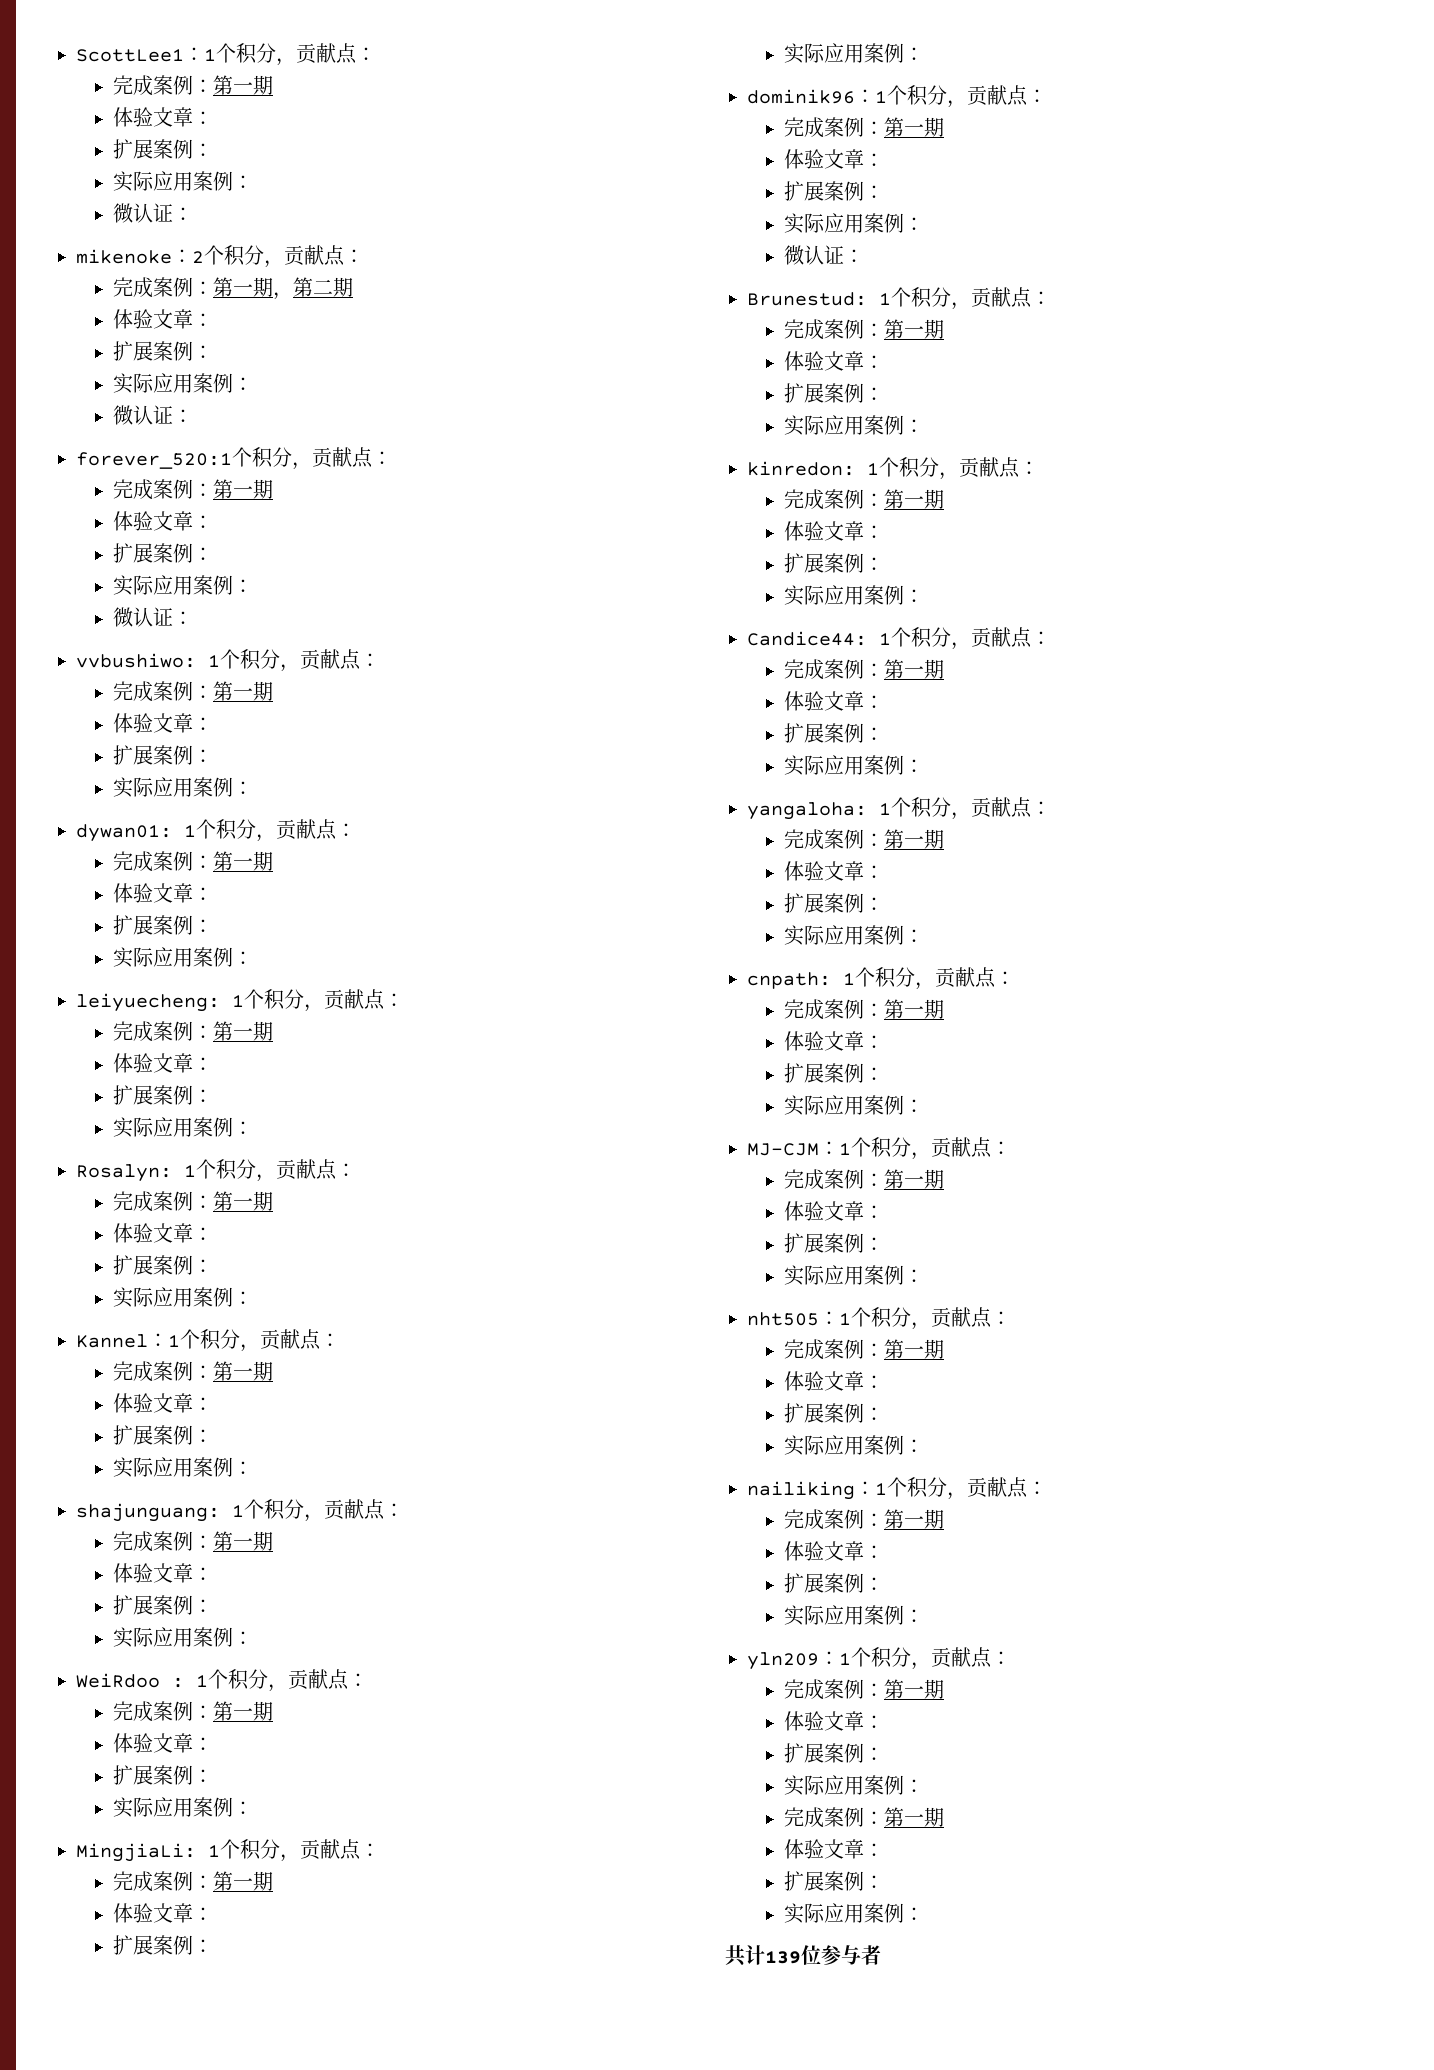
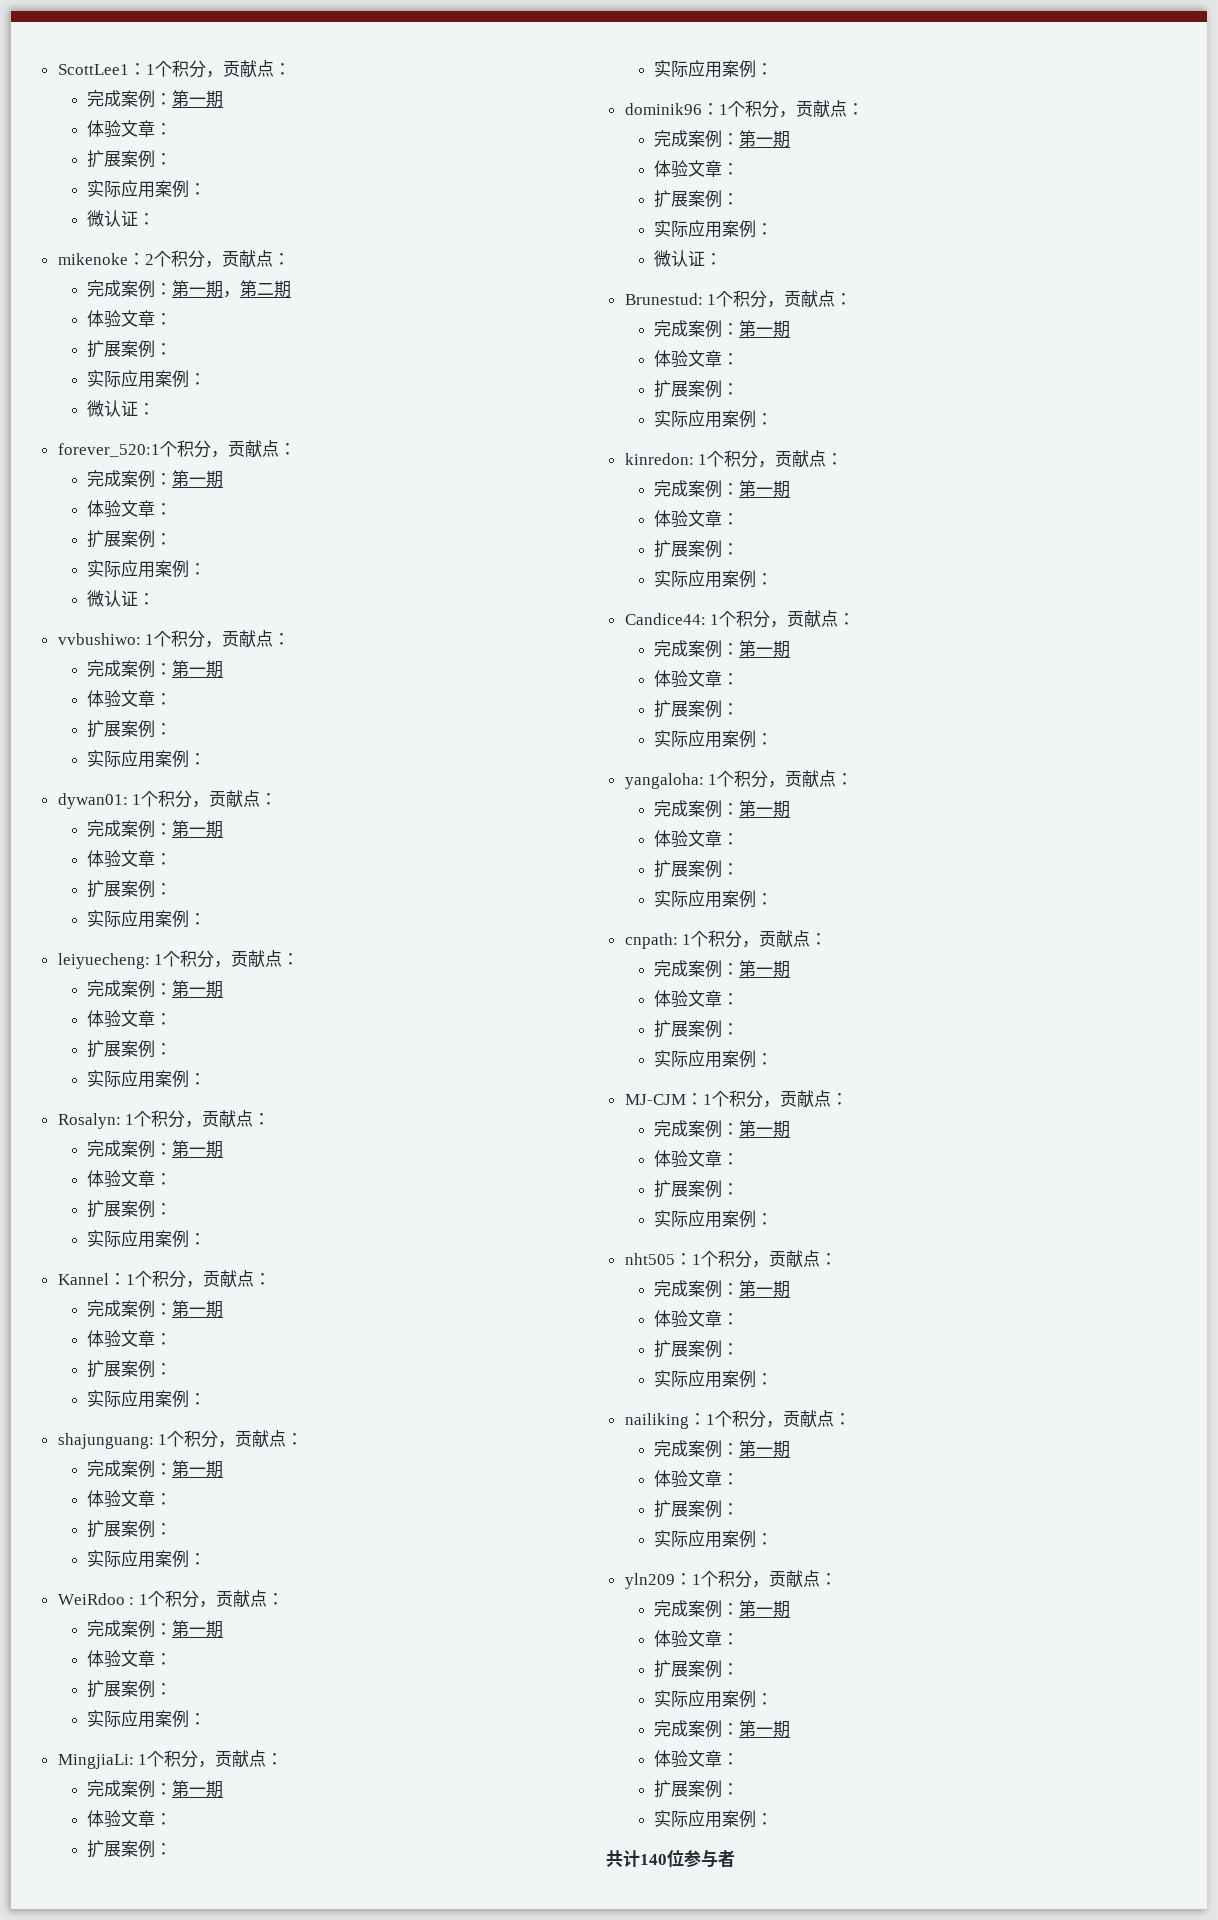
[765,1951,801,1964] 139 -> [640,1854,667,1865] 140

